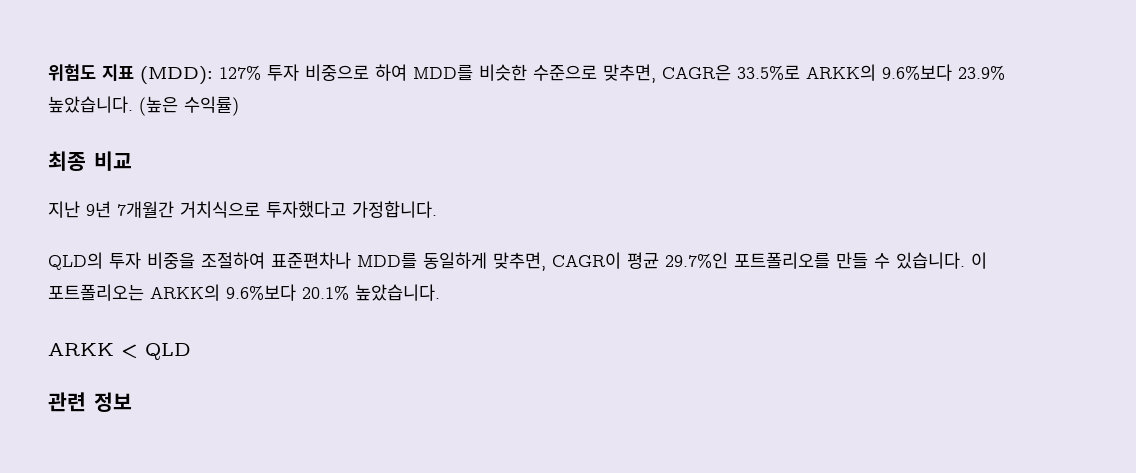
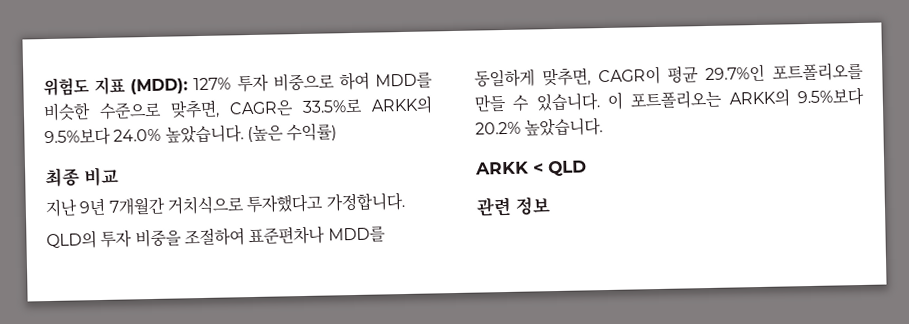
[882,64,1005,81] 9.6%보다 23.9% -> [44,126,162,147] 9.5%보다 24.0%
[226,284,349,301] 9.6%보다 20.1% -> [797,86,864,107] [475,121,521,135] 9.5%보다 20.2%

